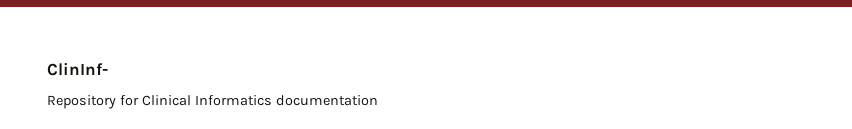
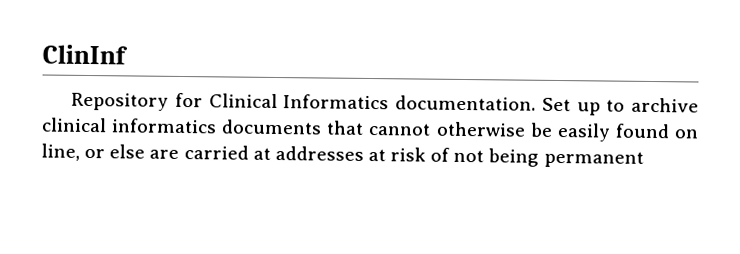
[47,62,108,76] ClinInf- -> [42,44,128,65] ClinInf
[275,95,378,106] documentation -> [395,95,699,116] [41,117,699,142] [41,143,644,168] documentation. Set up to archive clinical informatics documents that cannot otherwise be easily found on line, or else are carried at addresses at risk of not being permanent

